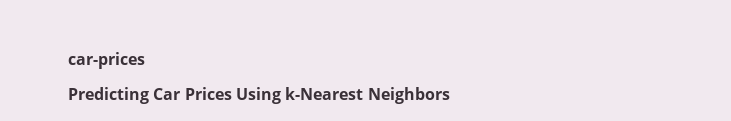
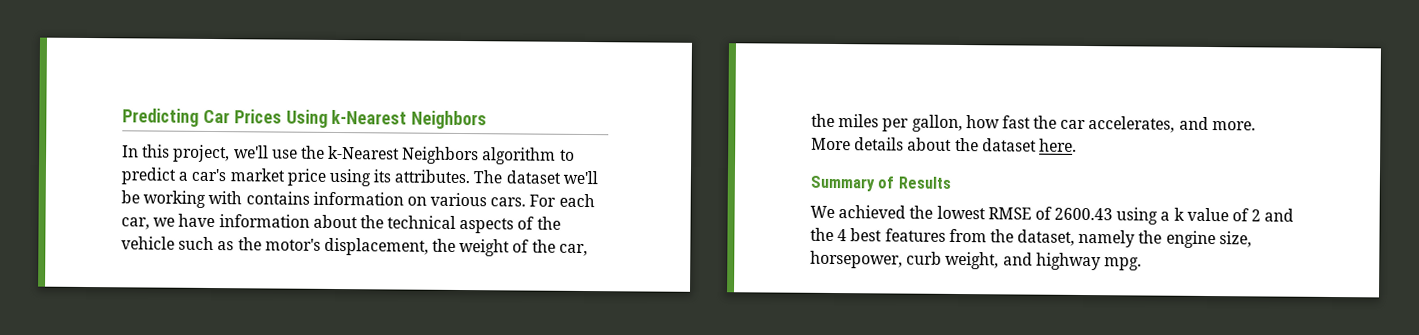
[68,52,145,69] car-prices // -> (122, 117) none
(450, 95) none -> [122,144,575,165] [121,167,598,187] [121,190,595,208] [121,213,561,234] [121,236,588,257] [811,113,1256,133] [811,137,1077,152] [810,175,951,192] [810,205,1295,225] [810,227,1252,249] [810,250,1142,271] // In this project, we'll use the k-Nearest Neighbors algorithm to predict a car's market price using its attributes. The dataset we'll be working with contains information on various cars. For each car, we have information about the technical aspects of the vehicle such as the motor's displacement, the weight of the car, the miles per gallon, how fast the car accelerates, and more. More details about the dataset here. // Summary of Results // We achieved the lowest RMSE of 2600.43 using a k value of 2 and the 4 best features from the dataset, namely the engine size, horsepower, curb weight, and highway mpg.

